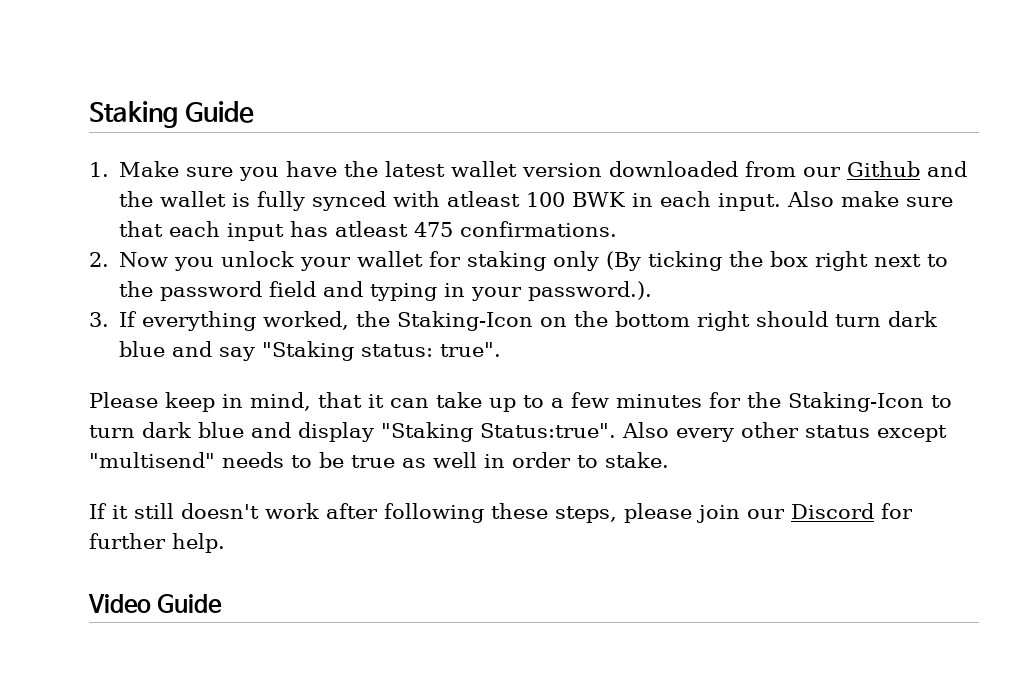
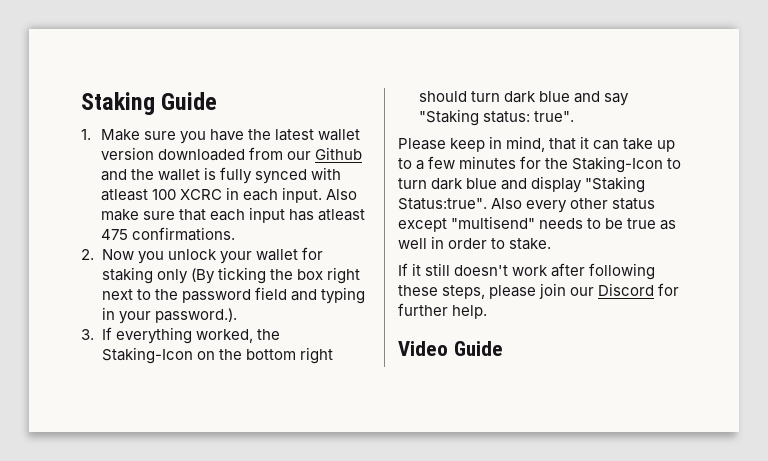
[572,192,626,207] BWK -> [180,189,223,200] XCRC

